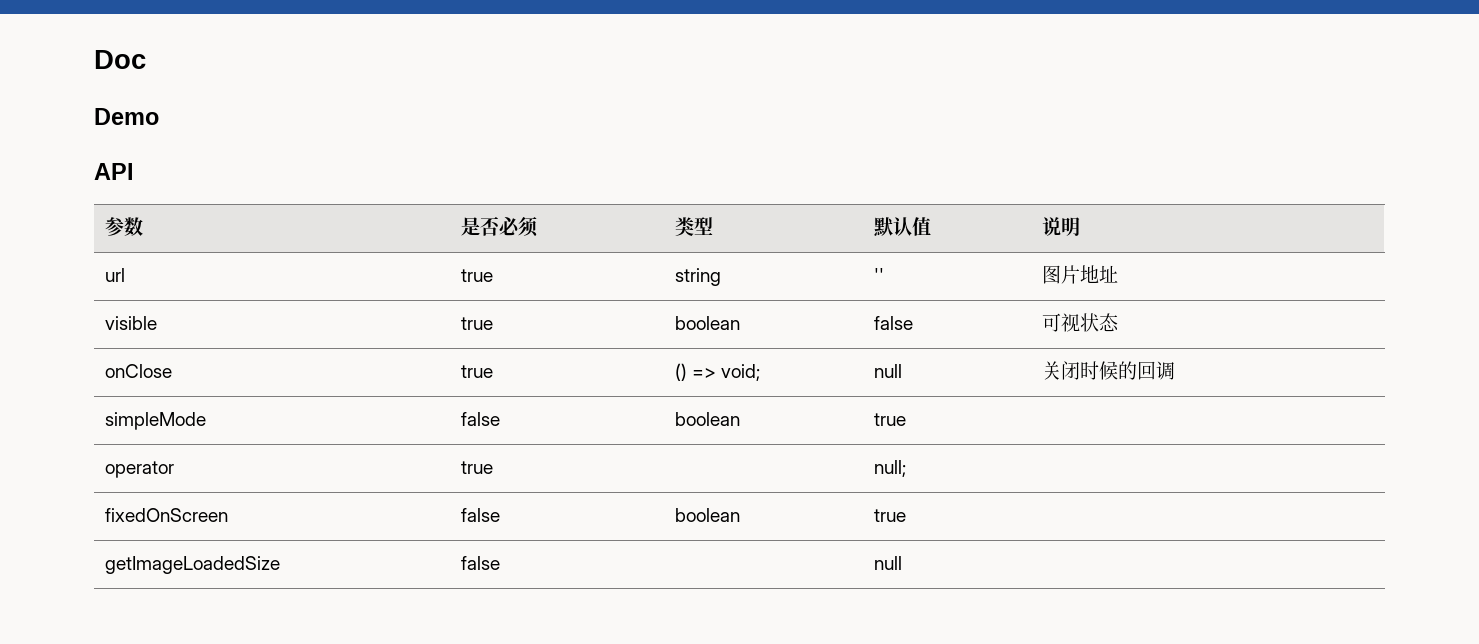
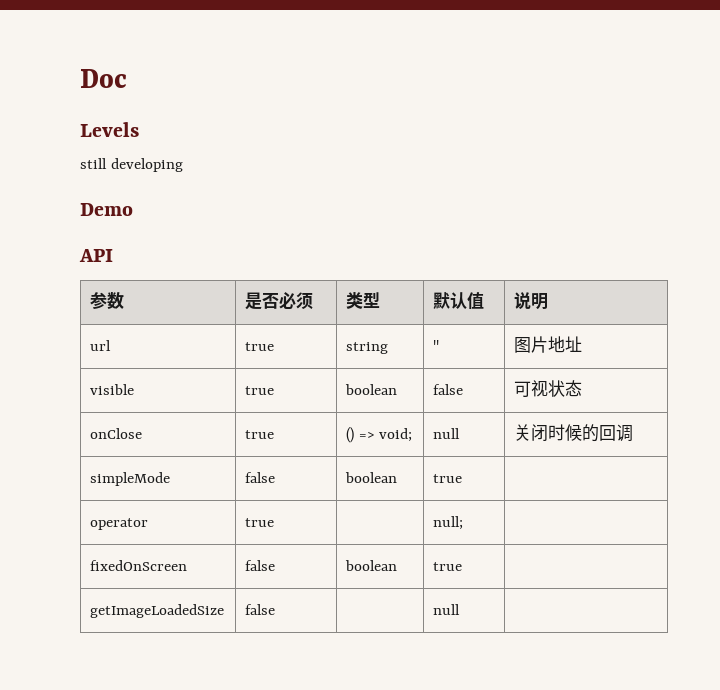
(146, 59) none -> [80,122,139,137] [80,158,183,172] // Levels // still developing

